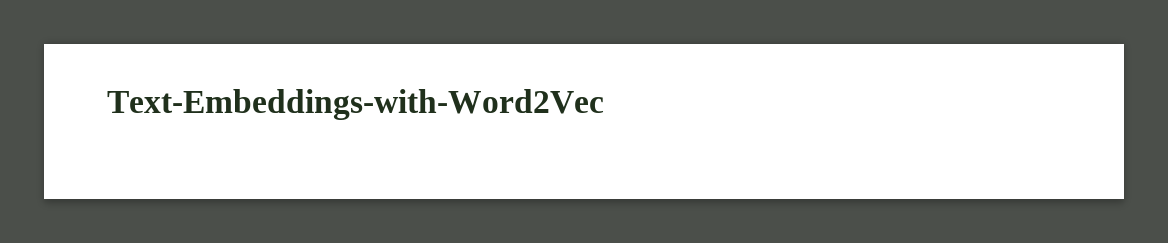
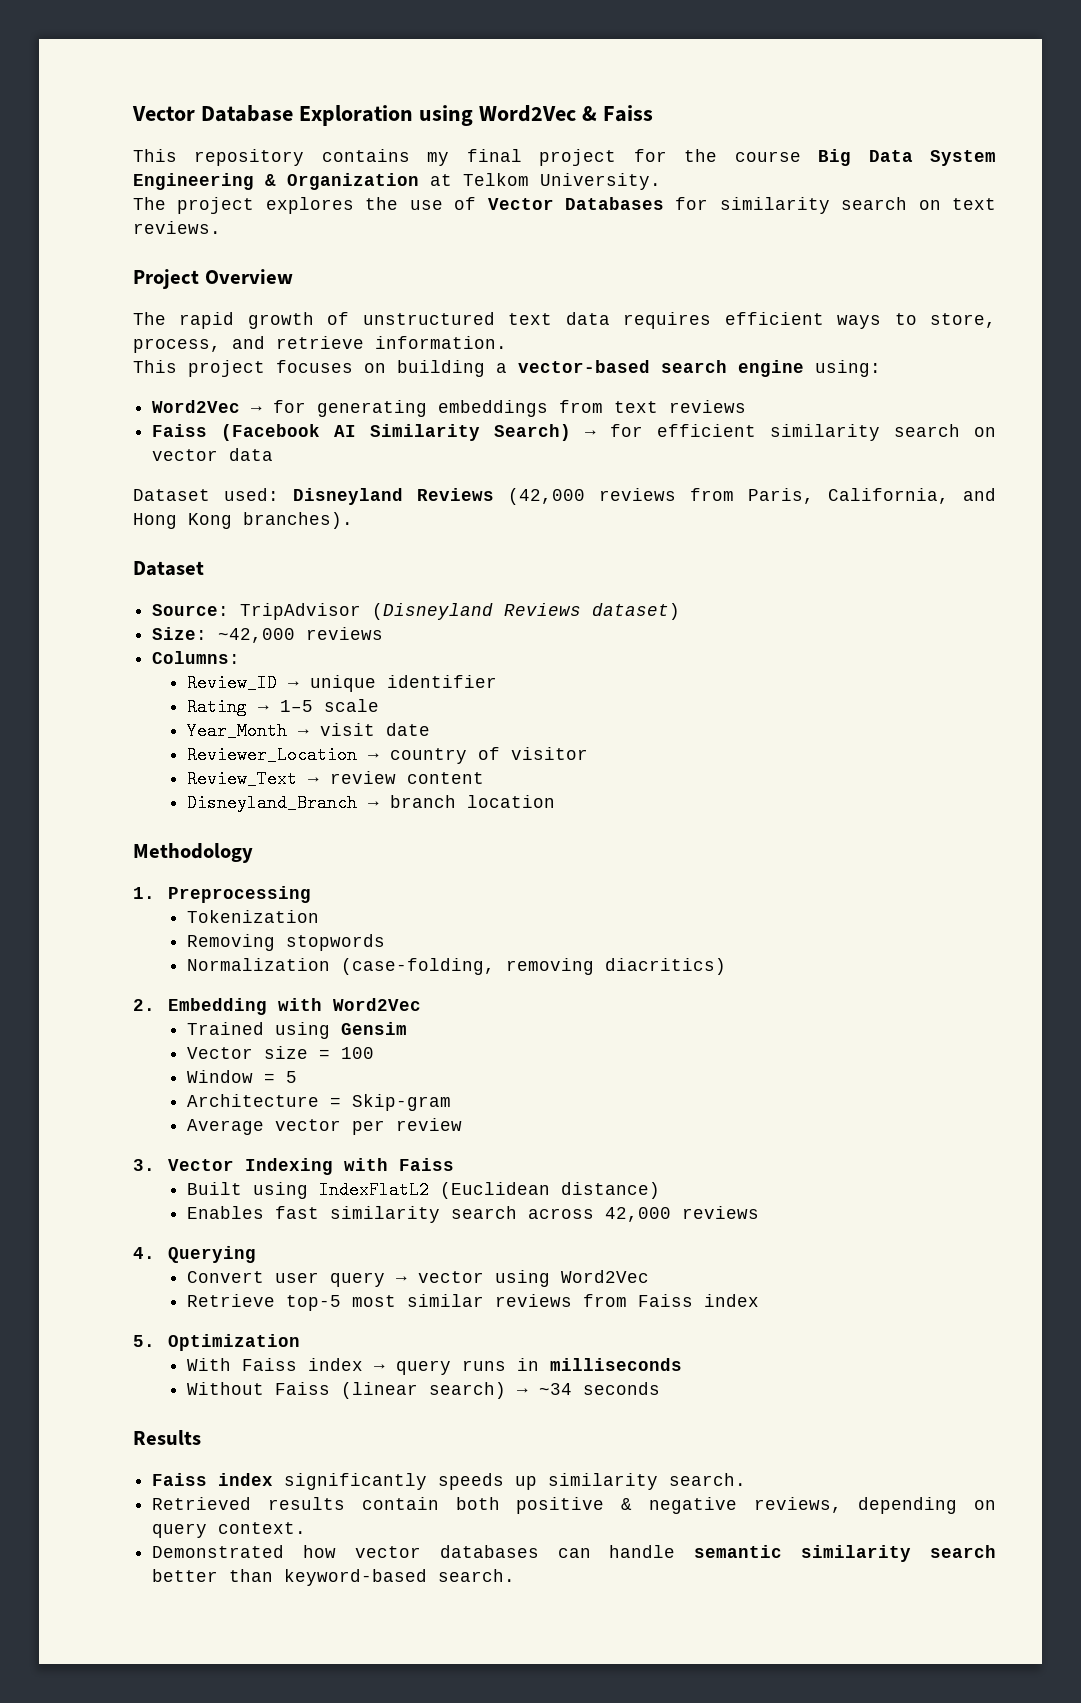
[107,89,604,120] Text-Embeddings-with-Word2Vec -> [132,105,653,126] [133,149,997,166] [133,173,661,190] [133,197,996,214] [133,221,221,234] [133,269,293,289] [133,312,997,329] [133,336,507,353] [133,360,881,377] [152,400,747,417] [152,424,997,441] [152,448,274,461] [133,488,996,505] [133,512,353,529] [133,561,204,576] [152,603,681,620] [152,627,384,643] [152,651,241,664] [187,674,498,692] [187,698,380,716] [187,722,431,740] [187,746,589,764] [187,770,485,788] [187,794,556,812] [133,843,253,863] [133,886,311,903] [187,910,320,923] [187,934,386,951] [187,958,727,975] [133,998,421,1015] [187,1022,408,1039] [187,1046,375,1059] [187,1070,298,1083] [187,1094,452,1111] [187,1118,463,1135] [133,1158,454,1175] [187,1181,661,1199] [187,1206,760,1223] [133,1246,256,1263] [187,1270,650,1287] [187,1294,760,1311] [133,1334,300,1351] [187,1358,683,1375] [187,1382,661,1399] [133,1430,201,1445] [152,1473,747,1490] [152,1497,996,1514] [152,1522,307,1538] [152,1545,996,1562] [152,1569,516,1586] Vector Database Exploration using Word2Vec & Faiss // This repository contains my final project for the course Big Data System Engineering & Organization at Telkom University. // The project explores the use of Vector Databases for similarity search on text reviews. // Project Overview // The rapid growth of unstructured text data requires efficient ways to store, process, and retrieve information. // This project focuses on building a vector-based search engine using: // Word2Vec → for generating embeddings from text reviews // Faiss (Facebook AI Similarity Search) → for efficient similarity search on vector data // Dataset used: Disneyland Reviews (42,000 reviews from Paris, California, and Hong Kong branches). // Dataset // Source: TripAdvisor (Disneyland Reviews dataset) // Size: ~42,000 reviews // Columns: // Review_ID → unique identifier // Rating → 1–5 scale // Year_Month → visit date // Reviewer_Location → country of visitor // Review_Text → review content // Disneyland_Branch → branch location // Methodology // 1. Preprocessing // Tokenization // Removing stopwords // Normalization (case-folding, removing diacritics) // 2. Embedding with Word2Vec // Trained using Gensim // Vector size = 100 // Window = 5 // Architecture = Skip-gram // Average vector per review // 3. Vector Indexing with Faiss // Built using IndexFlatL2 (Euclidean distance) // Enables fast similarity search across 42,000 reviews // 4. Querying // Convert user query → vector using Word2Vec // Retrieve top-5 most similar reviews from Faiss index // 5. Optimization // With Faiss index → query runs in milliseconds // Without Faiss (linear search) → ~34 seconds // Results // Faiss index significantly speeds up similarity search. // Retrieved results contain both positive & negative reviews, depending on query context. // Demonstrated how vector databases can handle semantic similarity search better than keyword-based search.

